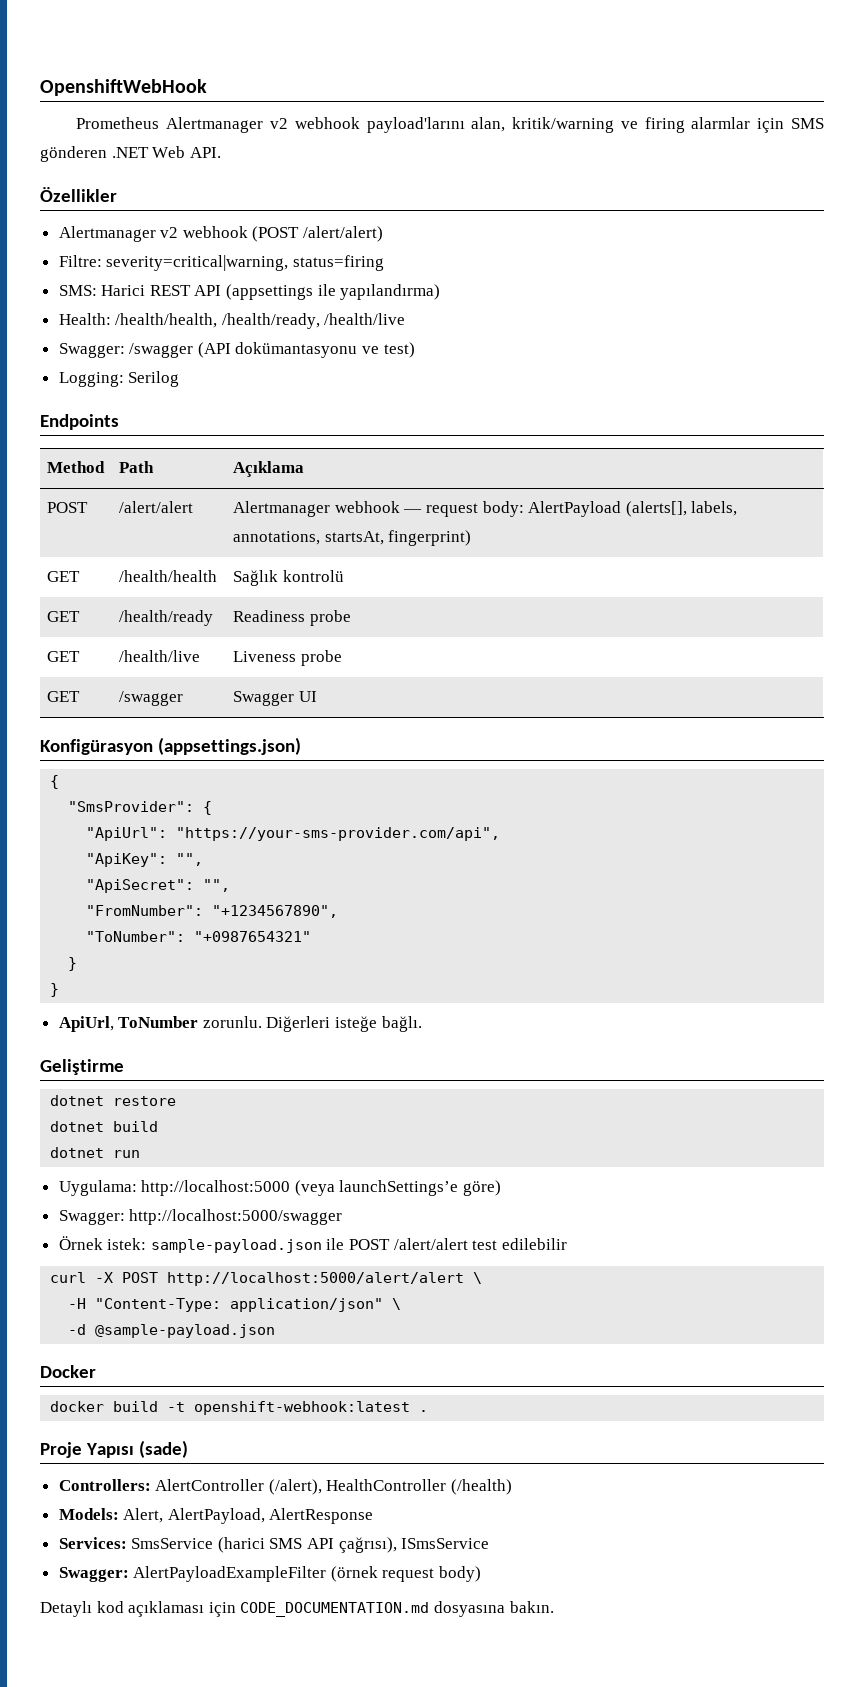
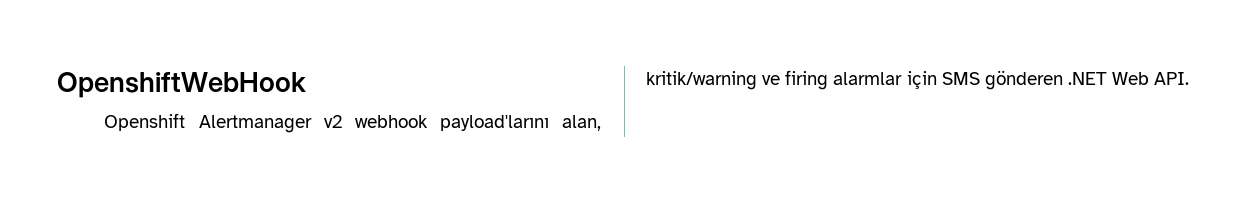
[76,117,160,129] Prometheus -> [104,113,186,131] Openshift
[40,187,117,202] [58,226,384,242] [58,255,384,271] [58,284,441,300] [58,313,406,329] [58,342,415,358] [58,371,180,387] [40,414,119,430] [47,461,106,473] [119,461,155,473] [233,461,305,477] [47,502,89,513] [119,501,194,513] [233,501,738,517] [233,530,472,546] [47,571,81,582] [119,570,218,582] [233,570,344,586] [47,611,81,622] [119,610,214,626] [233,610,351,626] [47,651,81,662] [119,650,201,662] [233,650,342,666] [47,691,81,702] [119,691,184,706] [233,691,317,706] [40,737,301,755] [50,775,60,789] [68,801,213,815] [86,827,501,841] [86,853,204,867] [86,879,231,893] [86,905,339,918] [86,931,312,942] [68,957,78,971] [50,983,60,997] [58,1016,422,1032] [40,1059,124,1075] [50,1095,177,1106] [50,1121,159,1132] [50,1147,141,1158] [58,1180,502,1196] [58,1209,343,1225] [58,1236,567,1253] [50,1272,483,1286] [68,1298,402,1312] [68,1324,276,1338] [40,1365,96,1378] [50,1401,429,1415] [40,1440,188,1458] [58,1479,513,1495] [58,1508,374,1524] [58,1537,490,1553] [58,1566,482,1582] [40,1601,554,1617] // Özellikler // Alertmanager v2 webhook (POST /alert/alert) // Filtre: severity=critical|warning, status=firing // SMS: Harici REST API (appsettings ile yapılandırma) // Health: /health/health, /health/ready, /health/live // Swagger: /swagger (API dokümantasyonu ve test) // Logging: Serilog // Endpoints // Method | Path | Açıklama // POST | /alert/alert | Alertmanager webhook — request body: AlertPayload (alerts[], labels, annotations, startsAt, fingerprint) // GET | /health/health | Sağlık kontrolü // GET | /health/ready | Readiness probe // GET | /health/live | Liveness probe // GET | /swagger | Swagger UI // Konfigürasyon (appsettings.json) // { // "SmsProvider": { // "ApiUrl": "https://your-sms-provider.com/api", // "ApiKey": "", // "ApiSecret": "", // "FromNumber": "+1234567890", // "ToNumber": "+0987654321" // } // } // ApiUrl, ToNumber zorunlu. Diğerleri isteğe bağlı. // Geliştirme // dotnet restore // dotnet build // dotnet run // Uygulama: http://localhost:5000 (veya launchSettings’e göre) // Swagger: http://localhost:5000/swagger // Örnek istek: sample-payload.json ile POST /alert/alert test edilebilir // curl -X POST http://localhost:5000/alert/alert \ // -H "Content-Type: application/json" \ // -d @sample-payload.json // Docker // docker build -t openshift-webhook:latest . // Proje Yapısı (sade) // Controllers: AlertController (/alert), HealthController (/health) // Models: Alert, AlertPayload, AlertResponse // Services: SmsService (harici SMS API çağrısı), ISmsService // Swagger: AlertPayloadExampleFilter (örnek request body) // Detaylı kod açıklaması için CODE_DOCUMENTATION.md dosyasına bakın. -> (1190, 78) none

